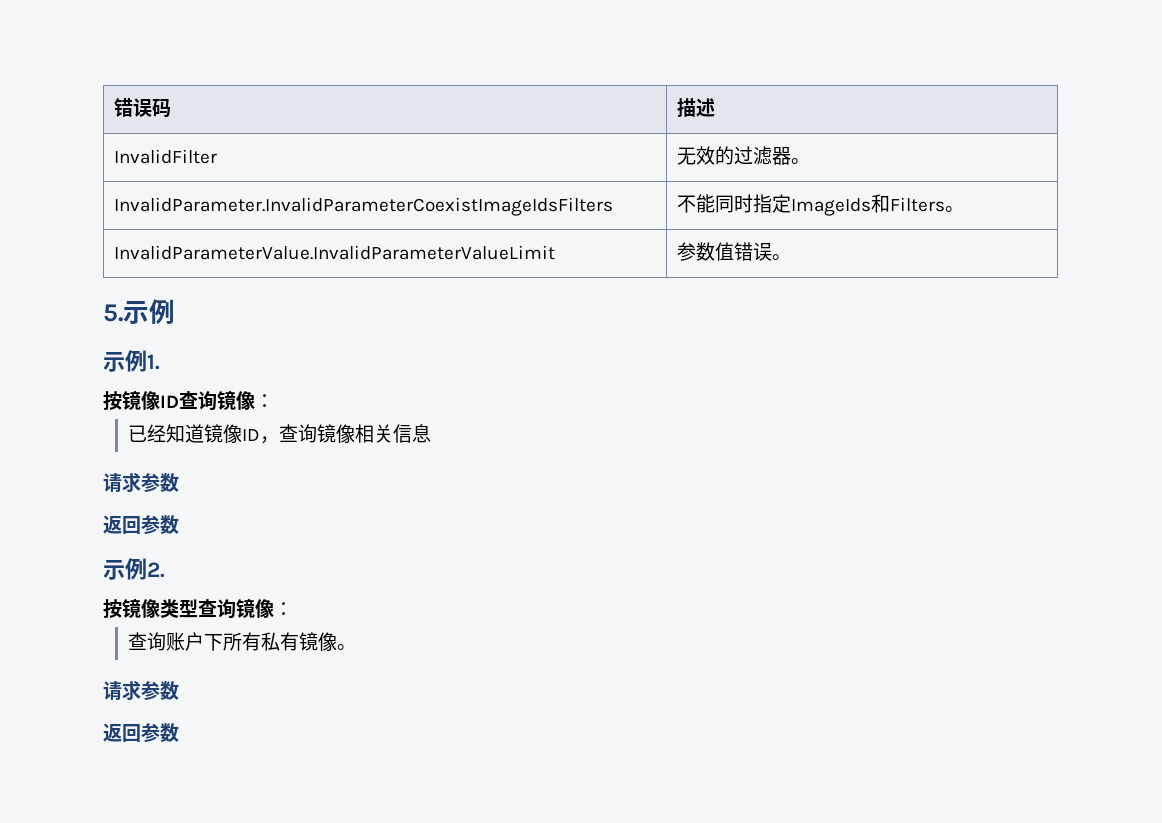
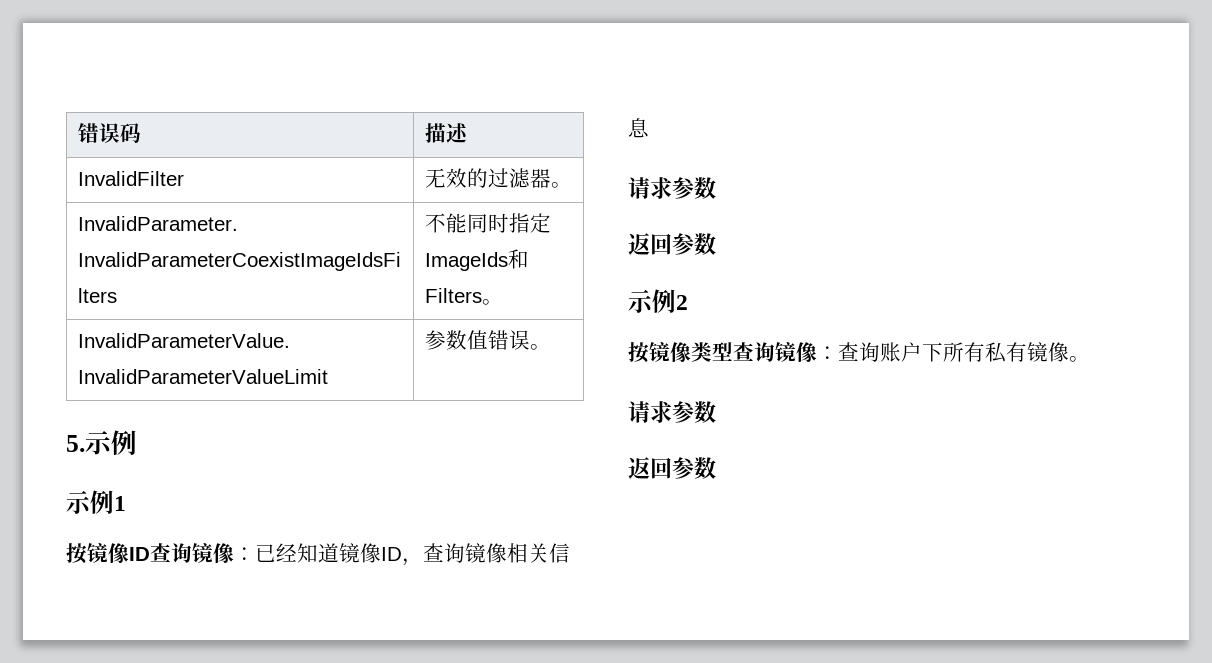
[147,354,160,370] 1. -> [114,496,126,511] 1
(274, 401) // -> (255, 554) none
[147,562,165,578] 2. -> [676,295,688,310] 2
(293, 609) // -> (838, 353) none

